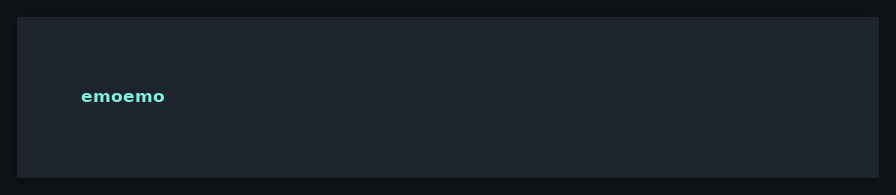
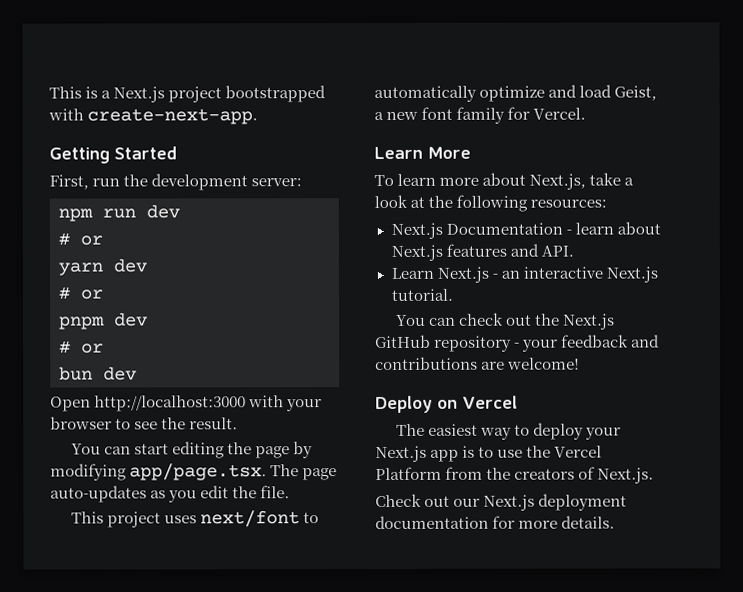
[81,93,165,102] emoemo -> [49,85,327,103] [48,108,259,125] [49,146,177,164] [49,173,303,191] [58,204,180,222] [58,232,103,246] [58,258,147,276] [58,286,104,300] [59,312,148,330] [59,340,104,354] [59,366,137,381] [50,395,323,412] [50,416,239,430] [70,441,314,459] [50,463,338,481] [50,485,291,503] [70,510,319,528] [374,84,658,102] [374,106,587,124] [374,146,471,159] [374,172,635,190] [374,194,608,212] [390,221,661,239] [390,243,574,261] [390,266,658,283] [390,288,454,301] [395,312,615,330] [375,334,661,352] [375,356,581,370] [375,395,518,413] [395,422,621,440] [375,445,603,462] [375,466,655,484] [375,493,628,511] [375,515,616,529] This is a Next.js project bootstrapped with create-next-app. // Getting Started // First, run the development server: // npm run dev // # or // yarn dev // # or // pnpm dev // # or // bun dev // Open http://localhost:3000 with your browser to see the result. // You can start editing the page by modifying app/page.tsx. The page auto-updates as you edit the file. // This project uses next/font to automatically optimize and load Geist, a new font family for Vercel. // Learn More // To learn more about Next.js, take a look at the following resources: // Next.js Documentation - learn about Next.js features and API. // Learn Next.js - an interactive Next.js tutorial. // You can check out the Next.js GitHub repository - your feedback and contributions are welcome! // Deploy on Vercel // The easiest way to deploy your Next.js app is to use the Vercel Platform from the creators of Next.js. // Check out our Next.js deployment documentation for more details.

